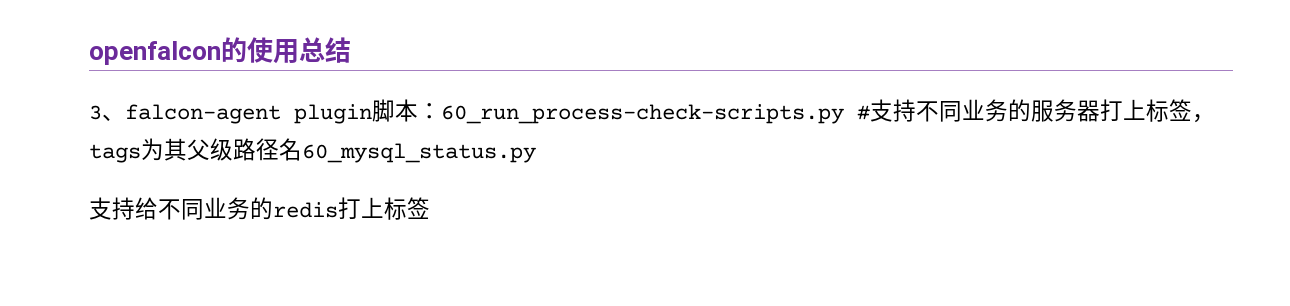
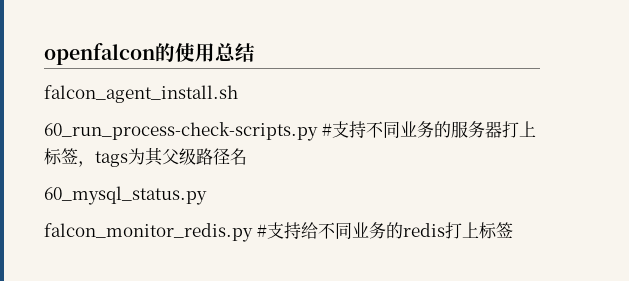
[89,99,441,124] 3、falcon-agent plugin脚本： -> [44,85,238,103] falcon_agent_install.sh //
(302, 149) none -> (247, 156) //
(536, 153) none -> [44,223,267,242] falcon_monitor_redis.py #

